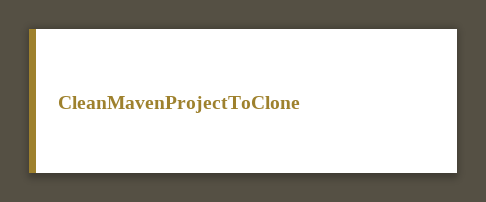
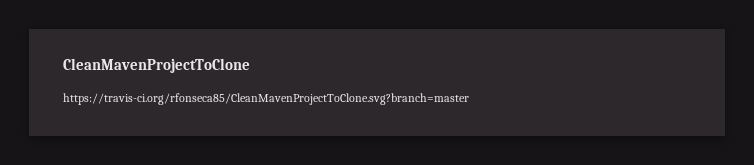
(300, 104) none -> [63,93,469,105] // https://travis-ci.org/rfonseca85/CleanMavenProjectToClone.svg?branch=master

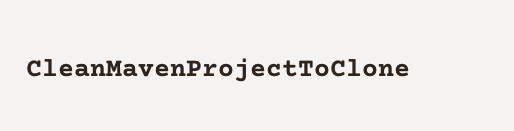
[63,93,469,105] // https://travis-ci.org/rfonseca85/CleanMavenProjectToClone.svg?branch=master -> (410, 70) none

